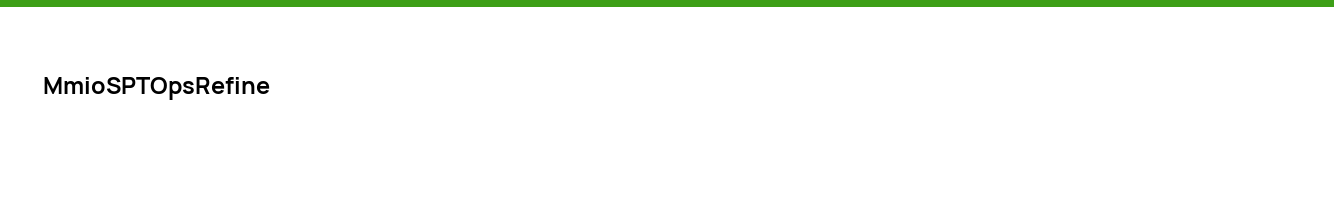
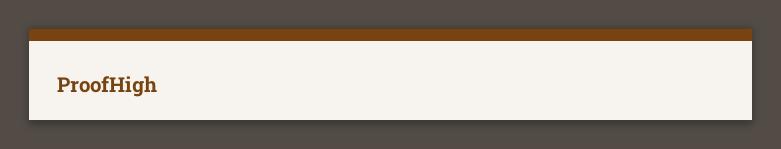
[43,77,270,100] MmioSPTOpsRefine -> [57,76,157,97] ProofHigh

